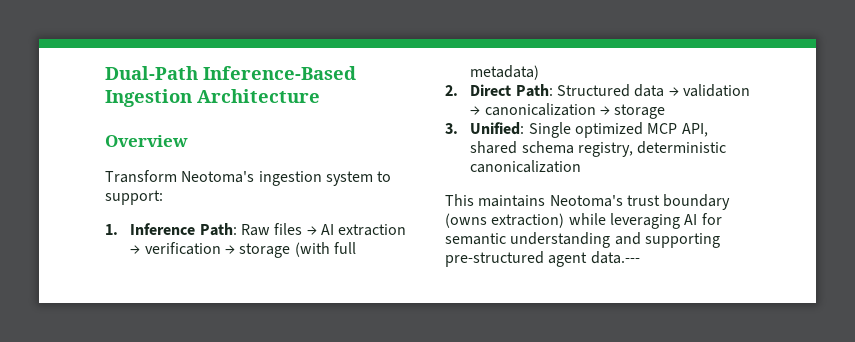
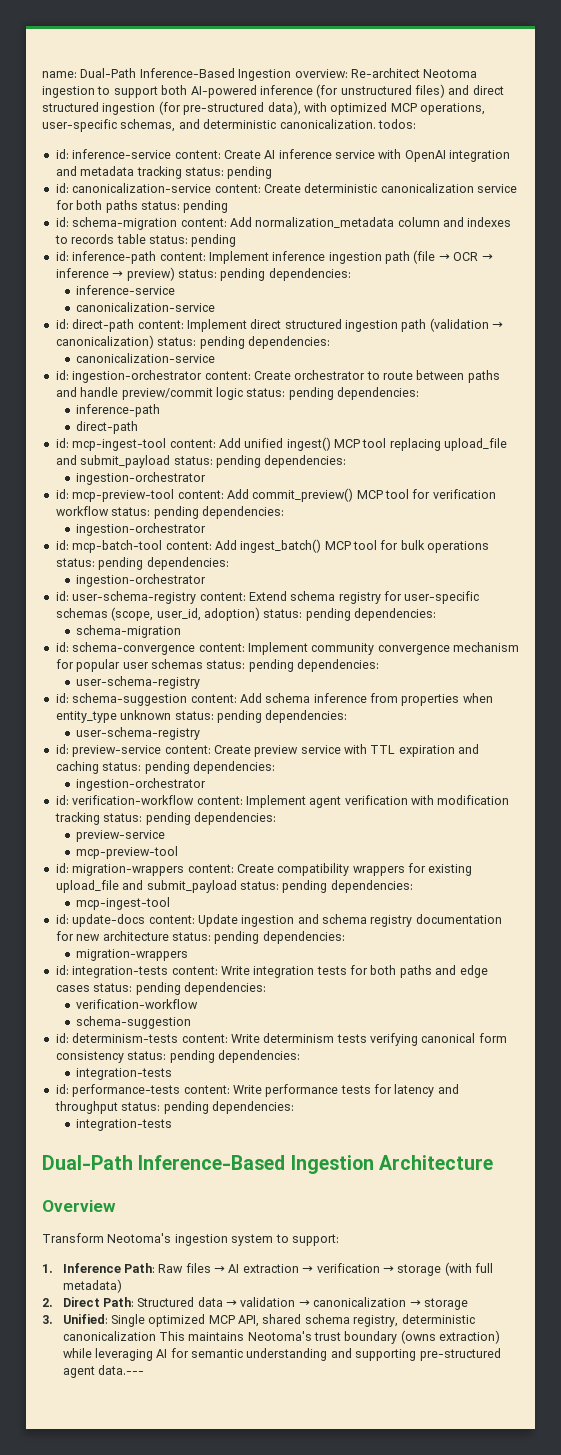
(105, 73) none -> [42,68,478,81] [42,84,504,98] [42,101,485,115] [42,119,416,132] [55,149,511,162] [55,166,273,179] [55,183,517,193] [55,200,229,213] [55,217,512,230] [54,234,237,247] [55,250,493,264] [55,267,351,281] [76,285,176,295] [76,302,216,312] [55,318,504,332] [55,335,330,349] [76,353,216,363] [55,370,500,383] [55,387,419,400] [76,404,161,417] [76,421,139,434] [55,437,508,451] [55,455,347,468] [76,472,207,485] [55,488,496,502] [55,506,284,519] [76,523,207,536] [55,539,490,553] [55,557,229,570] [76,574,207,587] [55,591,480,604] [55,607,436,621] [76,625,182,638] [55,642,519,655] [55,659,379,672] [76,676,201,689] [55,693,493,706] [55,710,348,723] [76,727,201,740] [55,744,480,757] [55,761,275,774] [76,778,207,791] [55,795,510,808] [54,812,276,825] [76,830,166,842] [76,846,179,859] [55,863,473,876] [55,880,413,893] [76,897,171,910] [55,914,502,927] [55,931,345,944] [76,949,189,961] [55,965,488,978] [55,982,266,995] [76,999,199,1009] [76,1016,192,1029] [55,1033,507,1046] [55,1050,300,1063] [76,1068,173,1080] [55,1084,459,1097] [54,1101,294,1114] [76,1119,173,1131] name: Dual-Path Inference-Based Ingestion overview: Re-architect Neotoma ingestion to support both AI-powered inference (for unstructured files) and direct structured ingestion (for pre-structured data), with optimized MCP operations, user-specific schemas, and deterministic canonicalization. todos: // id: inference-service content: Create AI inference service with OpenAI integration and metadata tracking status: pending // id: canonicalization-service content: Create deterministic canonicalization service for both paths status: pending // id: schema-migration content: Add normalization_metadata column and indexes to records table status: pending // id: inference-path content: Implement inference ingestion path (file → OCR → inference → preview) status: pending dependencies: // inference-service // canonicalization-service // id: direct-path content: Implement direct structured ingestion path (validation → canonicalization) status: pending dependencies: // canonicalization-service // id: ingestion-orchestrator content: Create orchestrator to route between paths and handle preview/commit logic status: pending dependencies: // inference-path // direct-path // id: mcp-ingest-tool content: Add unified ingest() MCP tool replacing upload_file and submit_payload status: pending dependencies: // ingestion-orchestrator // id: mcp-preview-tool content: Add commit_preview() MCP tool for verification workflow status: pending dependencies: // ingestion-orchestrator // id: mcp-batch-tool content: Add ingest_batch() MCP tool for bulk operations status: pending dependencies: // ingestion-orchestrator // id: user-schema-registry content: Extend schema registry for user-specific schemas (scope, user_id, adoption) status: pending dependencies: // schema-migration // id: schema-convergence content: Implement community convergence mechanism for popular user schemas status: pending dependencies: // user-schema-registry // id: schema-suggestion content: Add schema inference from properties when entity_type unknown status: pending dependencies: // user-schema-registry // id: preview-service content: Create preview service with TTL expiration and caching status: pending dependencies: // ingestion-orchestrator // id: verification-workflow content: Implement agent verification with modification tracking status: pending dependencies: // preview-service // mcp-preview-tool // id: migration-wrappers content: Create compatibility wrappers for existing upload_file and submit_payload status: pending dependencies: // mcp-ingest-tool // id: update-docs content: Update ingestion and schema registry documentation for new architecture status: pending dependencies: // migration-wrappers // id: integration-tests content: Write integration tests for both paths and edge cases status: pending dependencies: // verification-workflow // schema-suggestion // id: determinism-tests content: Write determinism tests verifying canonical form consistency status: pending dependencies: // integration-tests // id: performance-tests content: Write performance tests for latency and throughput status: pending dependencies: // integration-tests //
(582, 166) // -> (156, 1336) none

